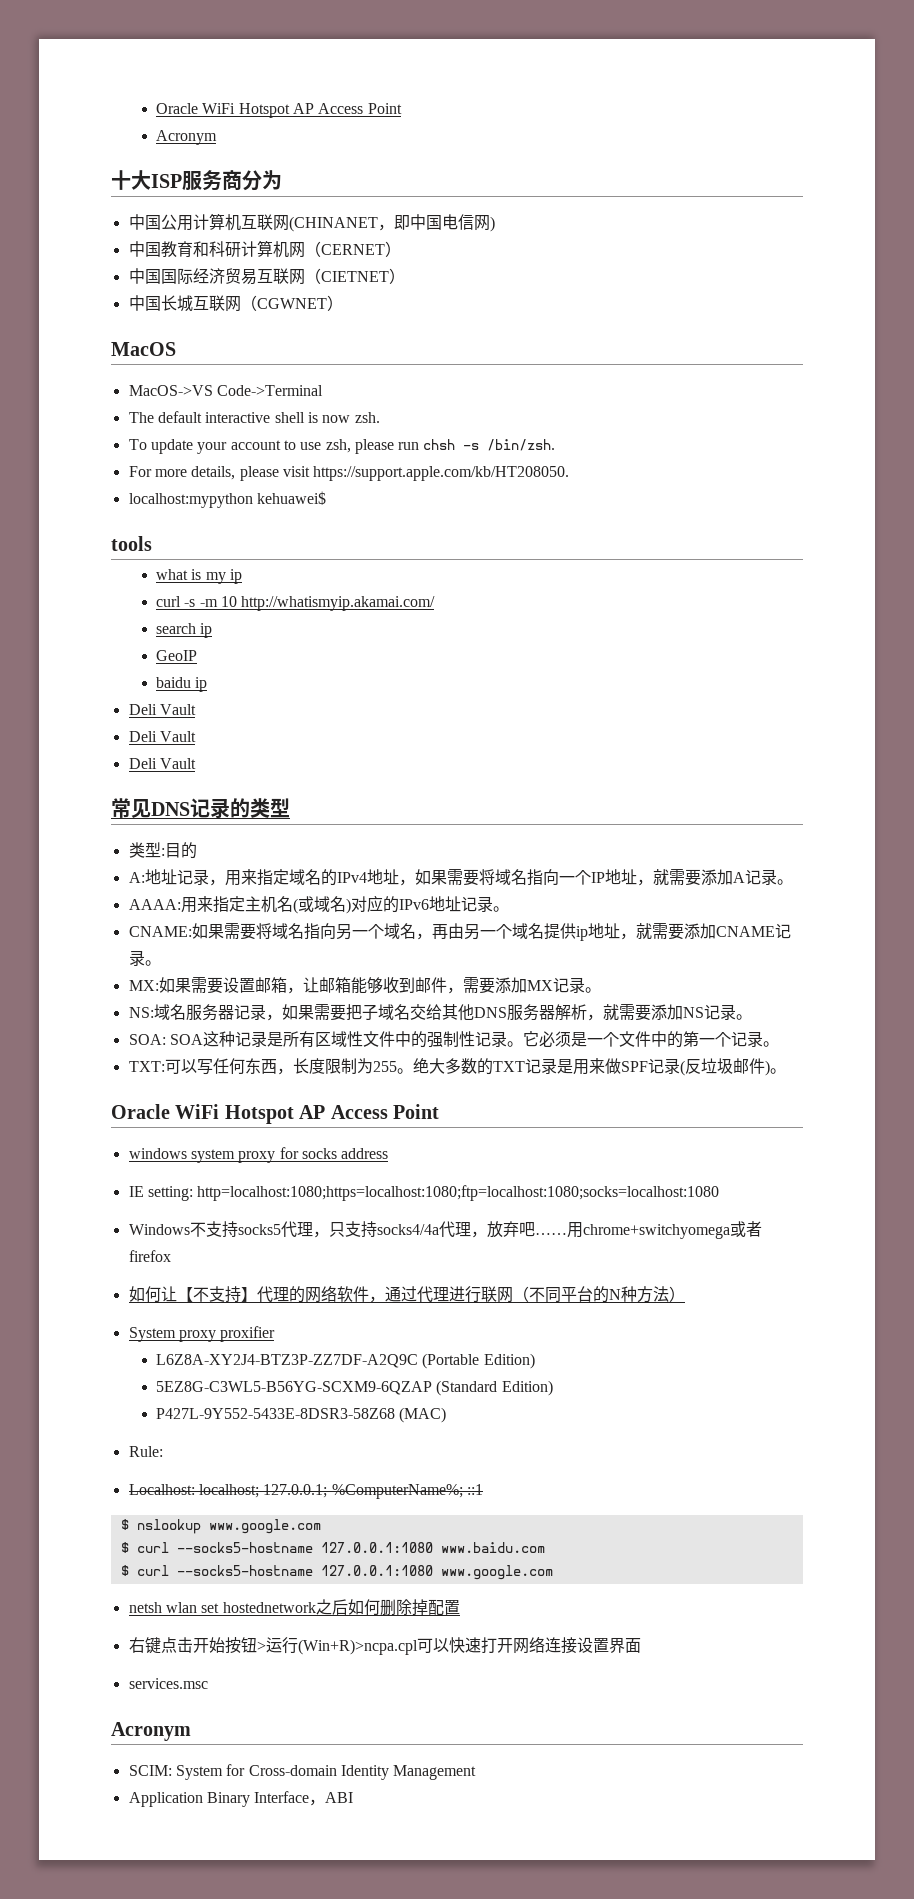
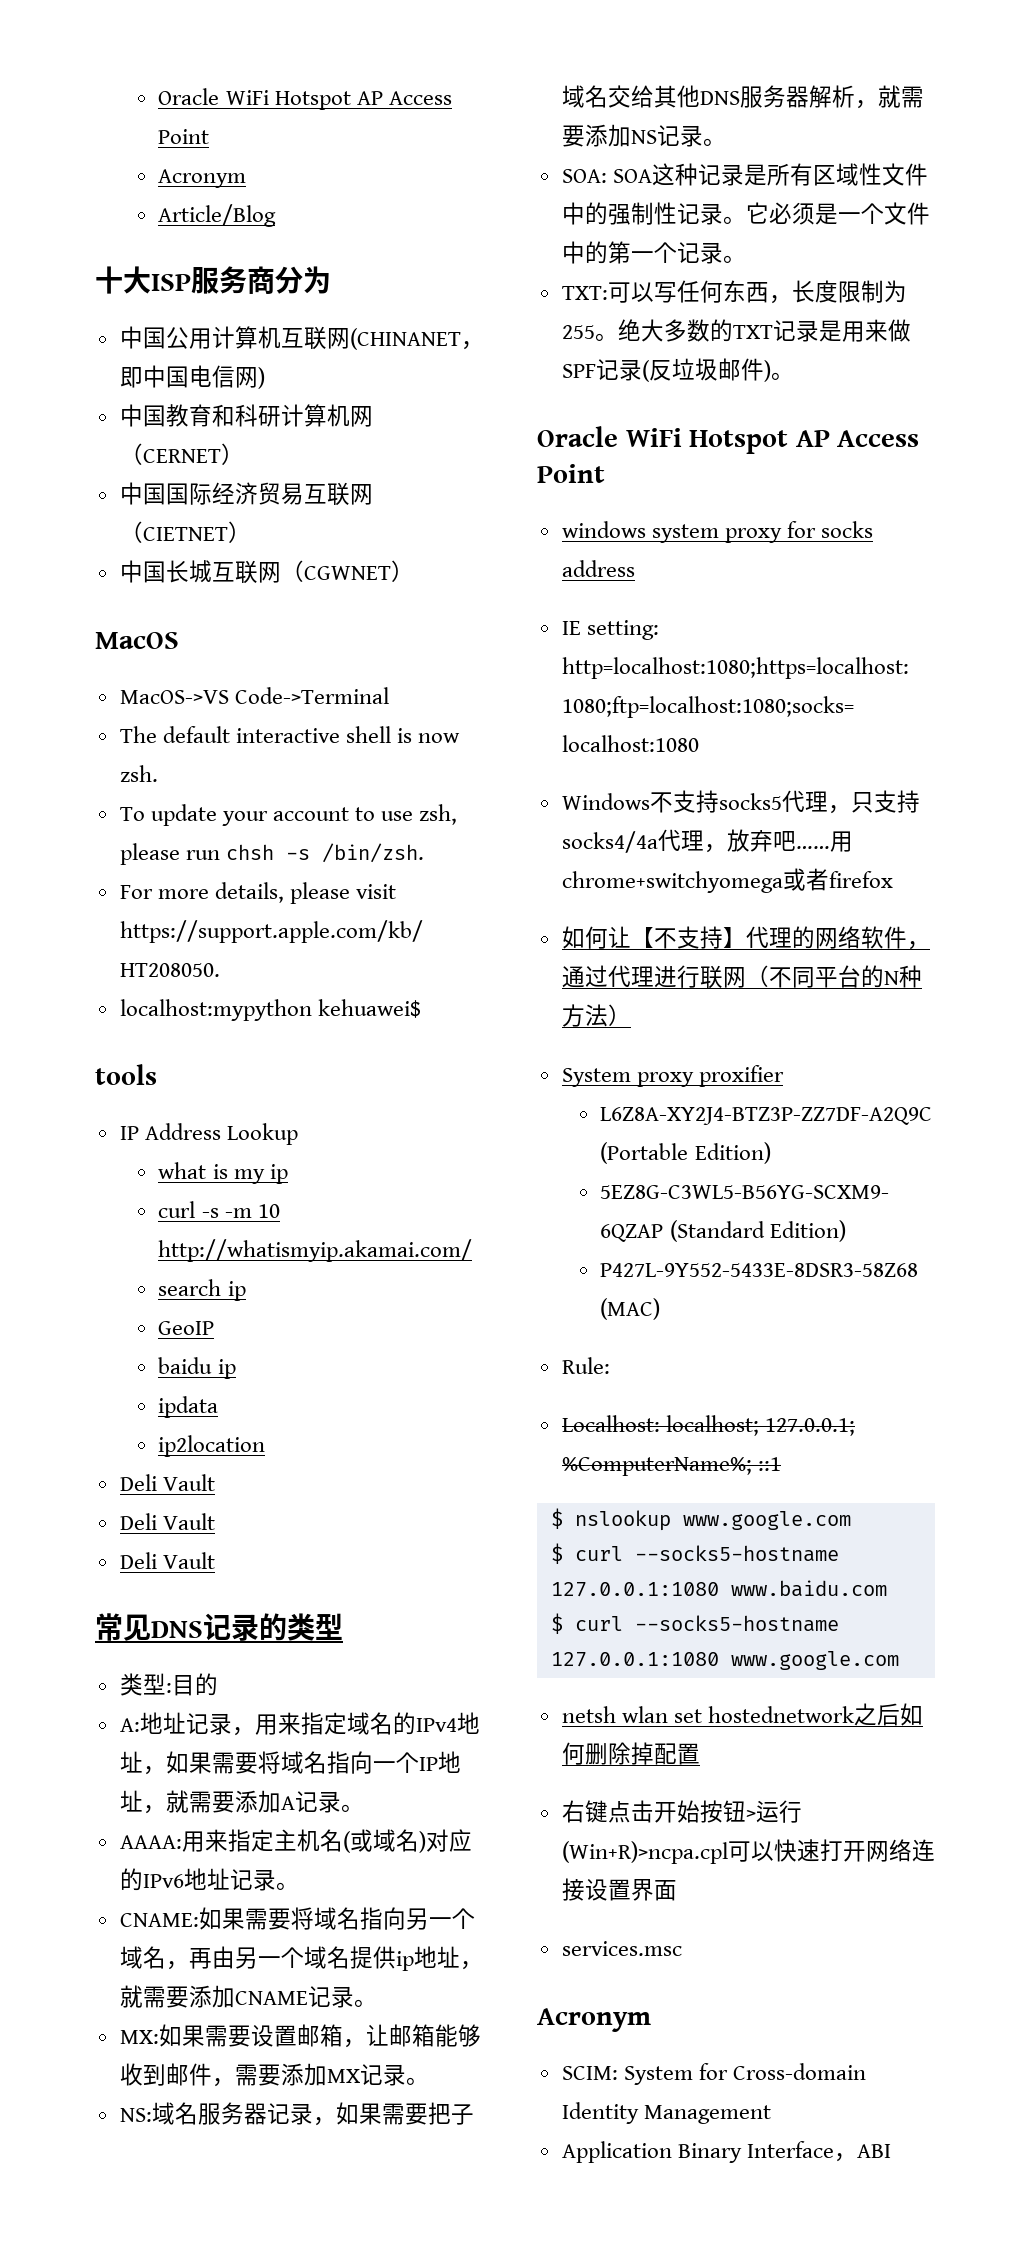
(217, 137) none -> [158,204,277,227] // Article/Blog
(152, 543) none -> [119,1123,298,1145] // IP Address Lookup
(208, 684) none -> [158,1396,219,1418] [158,1435,266,1457] // ipdata // ip2location

